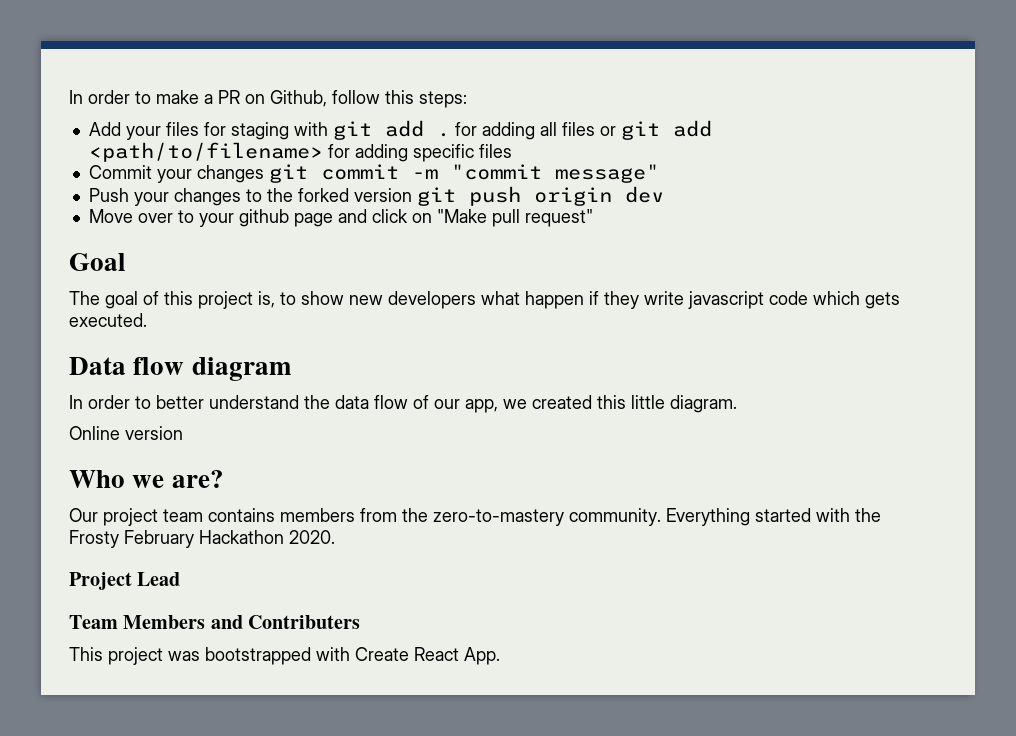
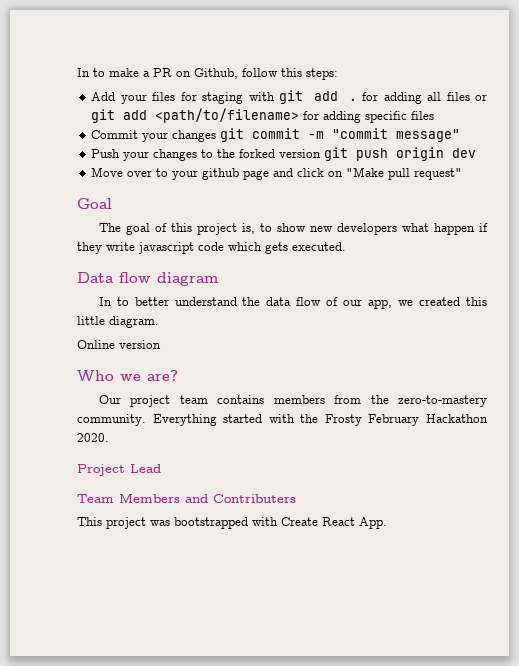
[69,90,130,104] In order -> [77,68,90,77] In
[88,395,130,409] order -> (112, 301) none

